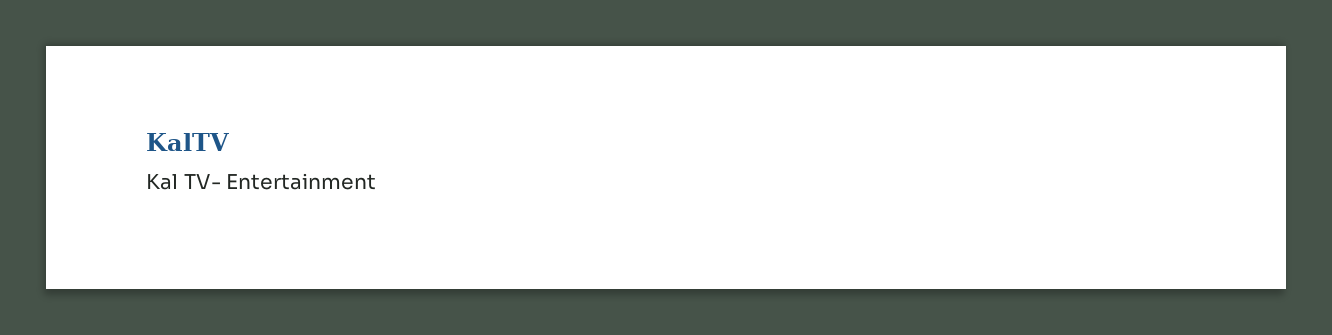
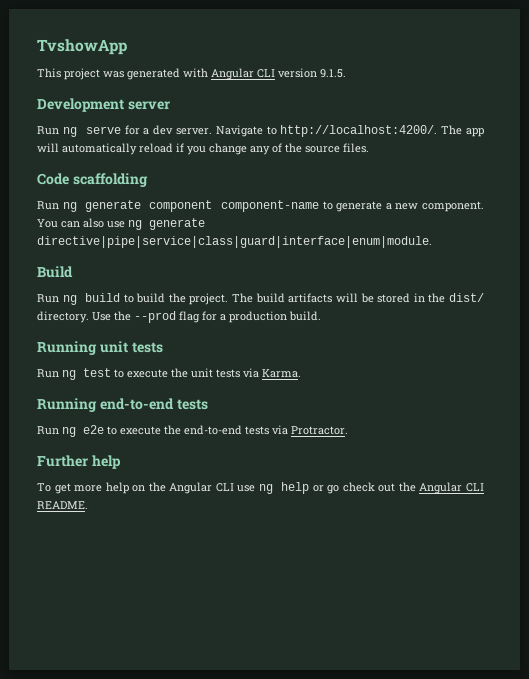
[146,133,229,151] [146,173,377,190] KalTV // Kal TV- Entertainment -> [37,39,127,55] [37,68,346,80] [37,98,170,112] [37,125,484,137] [37,143,369,155] [37,173,148,187] [37,200,485,212] [37,218,205,230] [37,236,432,248] [37,266,73,278] [37,293,484,305] [37,311,321,323] [37,341,163,355] [37,368,301,380] [37,398,208,412] [37,425,348,437] [37,455,121,469] [37,482,485,494] [37,501,88,509] TvshowApp // This project was generated with Angular CLI version 9.1.5. // Development server // Run ng serve for a dev server. Navigate to http://localhost:4200/. The app will automatically reload if you change any of the source files. // Code scaffolding // Run ng generate component component-name to generate a new component. You can also use ng generate directive|pipe|service|class|guard|interface|enum|module. // Build // Run ng build to build the project. The build artifacts will be stored in the dist/ directory. Use the --prod flag for a production build. // Running unit tests // Run ng test to execute the unit tests via Karma. // Running end-to-end tests // Run ng e2e to execute the end-to-end tests via Protractor. // Further help // To get more help on the Angular CLI use ng help or go check out the Angular CLI README.

